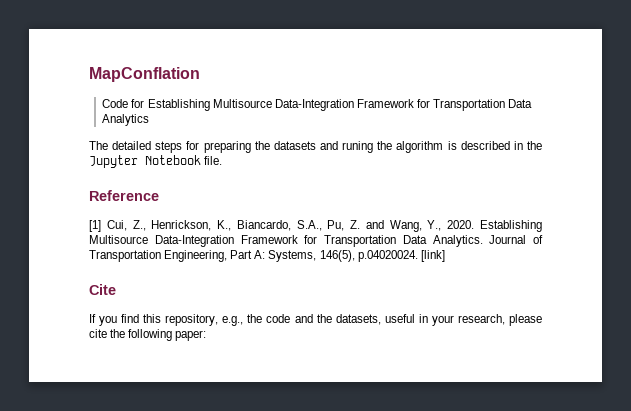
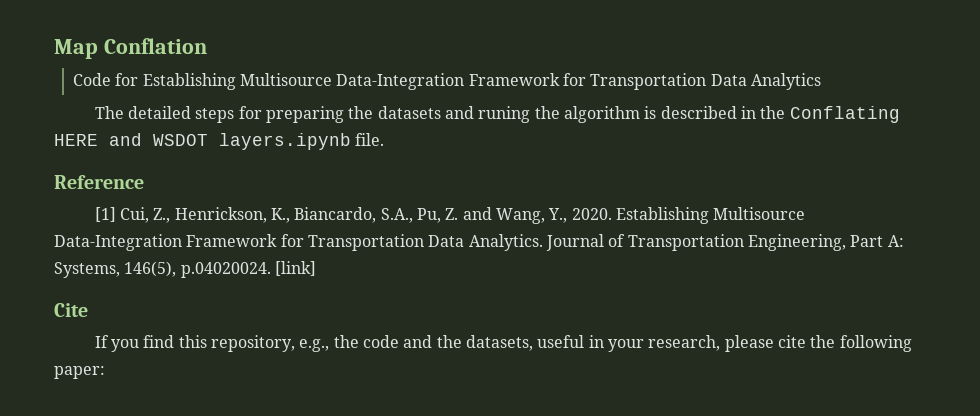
[89,67,200,82] MapConflation -> [54,38,207,59] Map Conflation
[89,155,201,168] Jupyter Notebook -> [789,106,900,123] [54,133,351,150] Conflating HERE and WSDOT layers.ipynb

